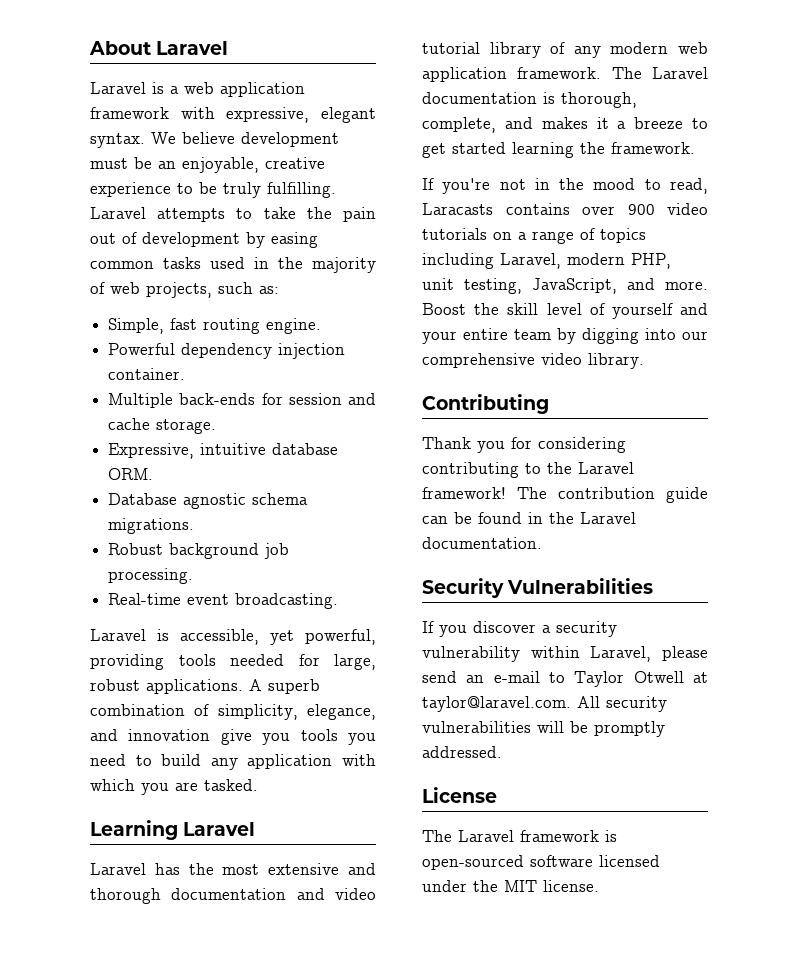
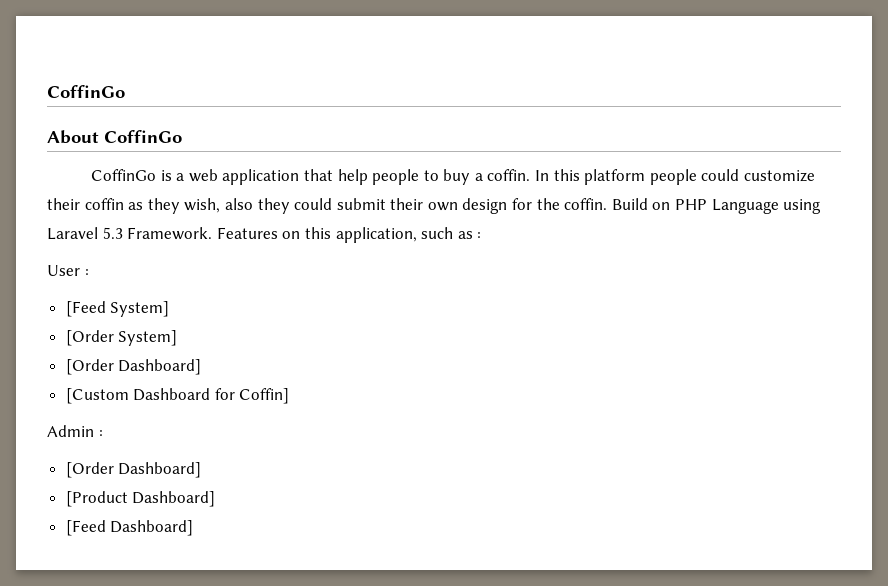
[89,41,229,55] [90,82,305,97] [90,107,376,123] [90,132,339,148] [90,157,325,173] [90,182,336,198] [90,207,376,222] [90,232,318,248] [90,257,376,273] [90,282,279,298] [108,318,322,334] [108,343,346,359] [108,368,186,380] [108,393,376,408] [108,418,217,434] [108,443,339,459] [108,468,154,480] [108,493,309,509] [108,518,195,534] [108,543,290,559] [108,568,194,584] [108,593,339,609] [90,629,376,645] [90,654,376,670] [90,679,320,694] [90,704,376,720] [90,729,376,745] [90,754,376,770] [90,779,258,795] [90,820,256,840] [90,863,376,875] [90,888,376,904] [422,42,708,58] [422,67,708,82] [422,92,637,108] [422,117,708,133] [422,142,695,158] [422,178,708,194] [422,203,708,215] [422,228,646,244] [422,253,671,269] [422,278,708,294] [422,303,708,319] [422,328,708,344] [422,353,644,369] [422,394,549,414] [422,437,626,453] [422,462,634,478] [422,487,708,503] [422,512,636,524] [422,537,542,549] [422,578,654,598] [422,621,617,637] [422,646,708,662] [422,671,708,687] [422,696,667,712] [422,721,665,737] [422,746,502,758] [422,787,497,803] [422,830,617,842] [422,855,660,870] [422,880,599,892] About Laravel // Laravel is a web application framework with expressive, elegant syntax. We believe development must be an enjoyable, creative experience to be truly fulfilling. Laravel attempts to take the pain out of development by easing common tasks used in the majority of web projects, such as: // Simple, fast routing engine. // Powerful dependency injection container. // Multiple back-ends for session and cache storage. // Expressive, intuitive database ORM. // Database agnostic schema migrations. // Robust background job processing. // Real-time event broadcasting. // Laravel is accessible, yet powerful, providing tools needed for large, robust applications. A superb combination of simplicity, elegance, and innovation give you tools you need to build any application with which you are tasked. // Learning Laravel // Laravel has the most extensive and thorough documentation and video tutorial library of any modern web application framework. The Laravel documentation is thorough, complete, and makes it a breeze to get started learning the framework. // If you're not in the mood to read, Laracasts contains over 900 video tutorials on a range of topics including Laravel, modern PHP, unit testing, JavaScript, and more. Boost the skill level of yourself and your entire team by digging into our comprehensive video library. // Contributing // Thank you for considering contributing to the Laravel framework! The contribution guide can be found in the Laravel documentation. // Security Vulnerabilities // If you discover a security vulnerability within Laravel, please send an e-mail to Taylor Otwell at taylor@laravel.com. All security vulnerabilities will be promptly addressed. // License // The Laravel framework is open-sourced software licensed under the MIT license. -> [47,85,125,98] [47,130,182,144] [90,169,815,185] [47,198,822,214] [47,227,482,243] [47,265,89,276] [65,301,170,317] [65,330,178,346] [65,359,202,375] [65,388,290,404] [47,425,103,437] [65,462,202,478] [65,491,216,507] [65,520,194,536] CoffinGo // About CoffinGo // CoffinGo is a web application that help people to buy a coffin. In this platform people could customize their coffin as they wish, also they could submit their own design for the coffin. Build on PHP Language using Laravel 5.3 Framework. Features on this application, such as : // User : // [Feed System] // [Order System] // [Order Dashboard] // [Custom Dashboard for Coffin] // Admin : // [Order Dashboard] // [Product Dashboard] // [Feed Dashboard]

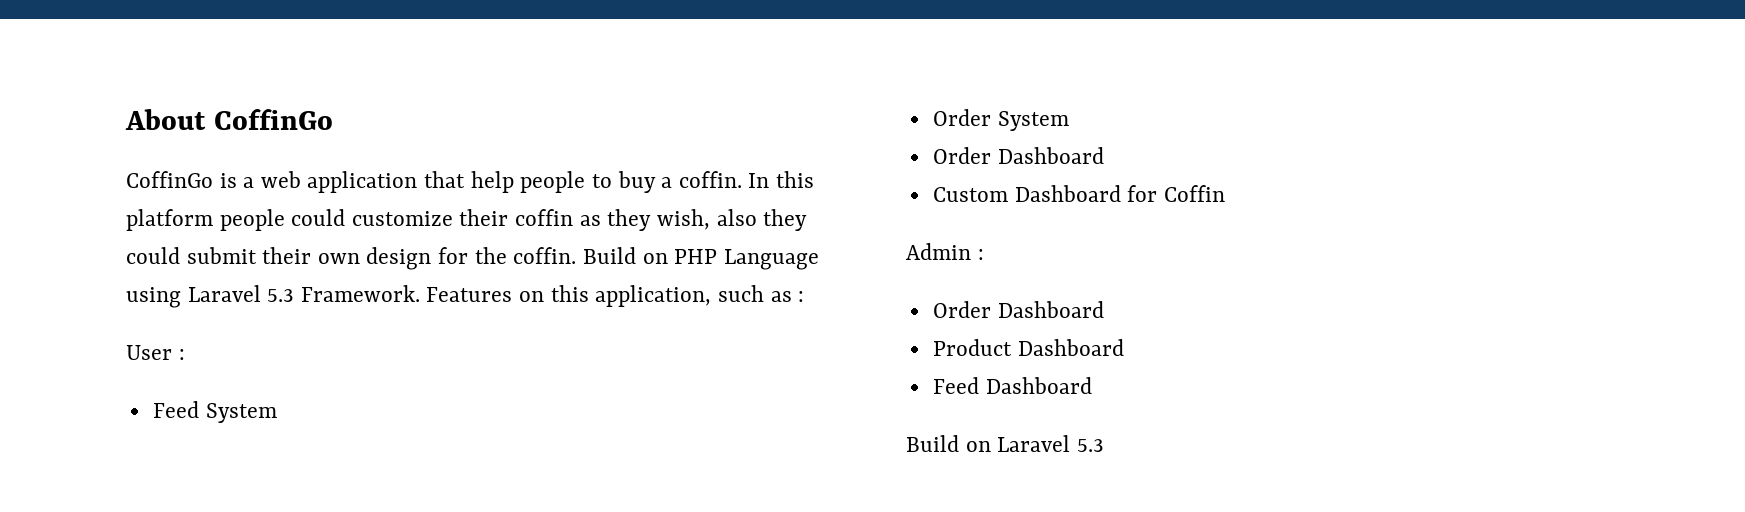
[47,85,125,98] CoffinGo // -> (125, 119) none
[65,301,170,317] [65,330,178,346] [65,359,202,375] [65,388,129,404] [Feed System] // [Order System] // [Order Dashboard] // [Custom -> [152,401,277,423] [932,109,1069,131] [932,147,1104,164] [932,187,1008,202] Feed System // Order System // Order Dashboard // Custom
[239,388,290,404] Coffin] -> [1163,185,1225,202] Coffin
[65,462,202,478] [65,491,216,507] [65,520,194,536] [Order Dashboard] // [Product Dashboard] // [Feed Dashboard] -> [932,301,1104,318] [932,339,1124,356] [932,377,1092,394] [906,435,1104,452] Order Dashboard // Product Dashboard // Feed Dashboard // Build on Laravel 5.3

